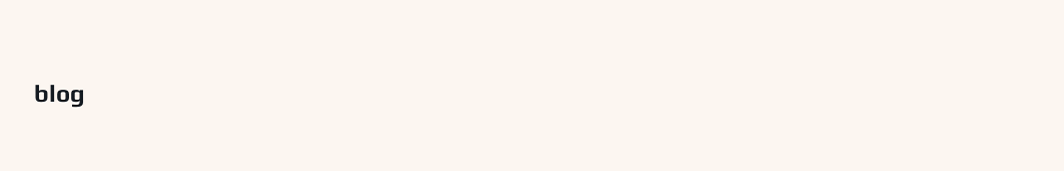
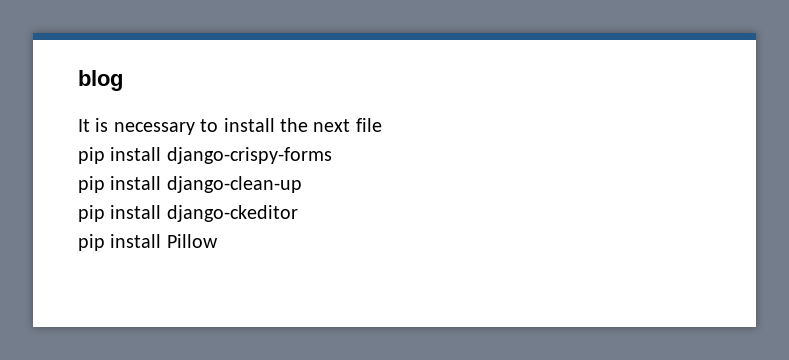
(86, 96) none -> [78,118,382,135] [78,147,332,164] [78,176,302,193] [78,205,298,222] [78,234,218,251] // It is necessary to install the next file // pip install django-crispy-forms // pip install django-clean-up // pip install django-ckeditor // pip install Pillow

